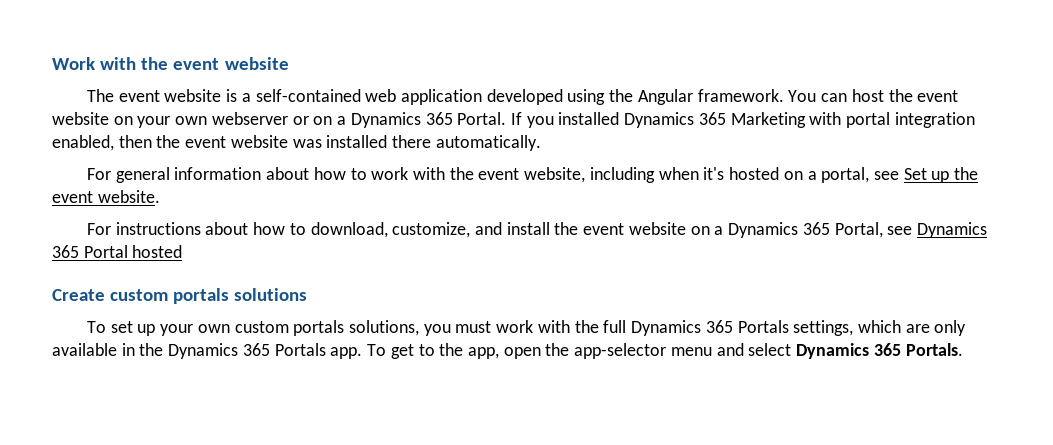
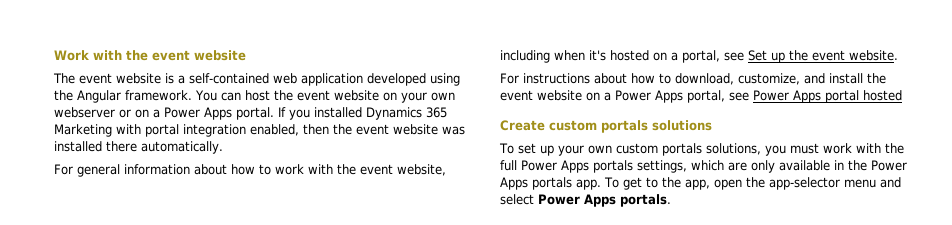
[350,112,507,128] Dynamics 365 Portal. -> [164,107,274,120] Power Apps portal.
[728,222,987,238] [52,245,128,258] Dynamics 365 Portal, see Dynamics 365 Portal -> [615,90,859,103] Power Apps portal, see Power Apps portal
[631,320,789,336] Dynamics 365 Portals -> [521,160,633,173] Power Apps portals
[168,343,326,359] Dynamics 365 Portals -> [871,160,907,171] [500,177,572,190] Power Apps portals
[796,343,963,359] Dynamics 365 Portals. -> [538,194,671,207] Power Apps portals.

